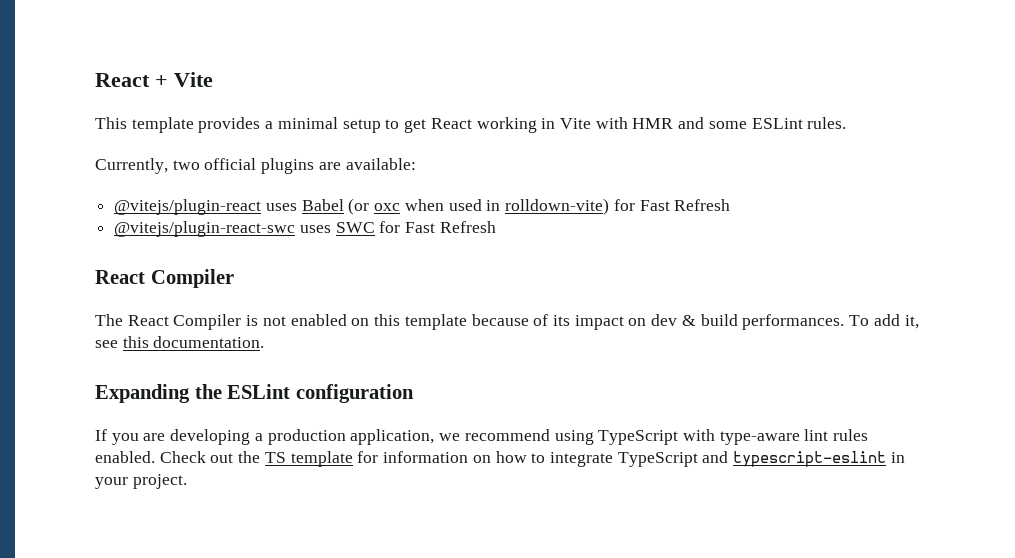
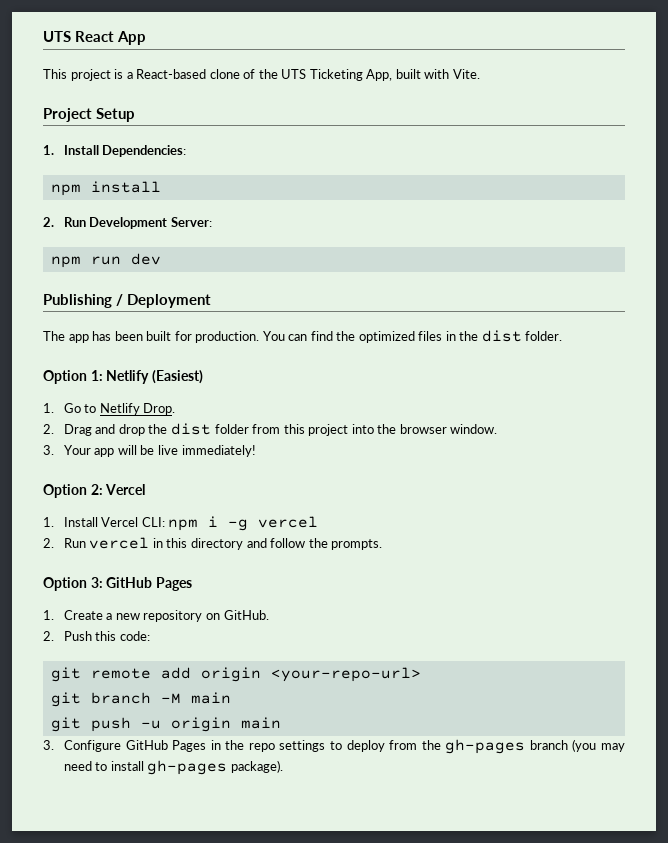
[95,72,213,87] [95,117,847,133] [95,158,416,174] [114,198,731,215] [114,221,496,237] [95,269,234,288] [95,314,919,330] [95,336,265,348] [95,384,414,403] [95,429,869,445] [95,451,905,467] [95,474,187,489] React + Vite // This template provides a minimal setup to get React working in Vite with HMR and some ESLint rules. // Currently, two official plugins are available: // @vitejs/plugin-react uses Babel (or oxc when used in rolldown-vite) for Fast Refresh // @vitejs/plugin-react-swc uses SWC for Fast Refresh // React Compiler // The React Compiler is not enabled on this template because of its impact on dev & build performances. To add it, see this documentation. // Expanding the ESLint configuration // If you are developing a production application, we recommend using TypeScript with type-aware lint rules enabled. Check out the TS template for information on how to integrate TypeScript and typescript-eslint in your project. -> [43,31,147,45] [43,69,480,81] [43,108,135,122] [43,145,187,157] [50,181,161,196] [43,217,212,229] [50,253,161,268] [43,294,211,308] [43,330,563,343] [43,370,203,384] [43,403,176,415] [43,423,498,436] [43,445,256,457] [43,484,146,498] [43,516,319,531] [43,537,383,550] [43,577,192,591] [43,610,269,622] [43,631,150,641] [50,667,421,682] [50,692,231,707] [50,717,281,732] [43,739,625,754] [63,760,283,775] UTS React App // This project is a React-based clone of the UTS Ticketing App, built with Vite. // Project Setup // 1. Install Dependencies: // npm install // 2. Run Development Server: // npm run dev // Publishing / Deployment // The app has been built for production. You can find the optimized files in the dist folder. // Option 1: Netlify (Easiest) // 1. Go to Netlify Drop. // 2. Drag and drop the dist folder from this project into the browser window. // 3. Your app will be live immediately! // Option 2: Vercel // 1. Install Vercel CLI: npm i -g vercel // 2. Run vercel in this directory and follow the prompts. // Option 3: GitHub Pages // 1. Create a new repository on GitHub. // 2. Push this code: // git remote add origin <your-repo-url> // git branch -M main // git push -u origin main // 3. Configure GitHub Pages in the repo settings to deploy from the gh-pages branch (you may need to install gh-pages package).

